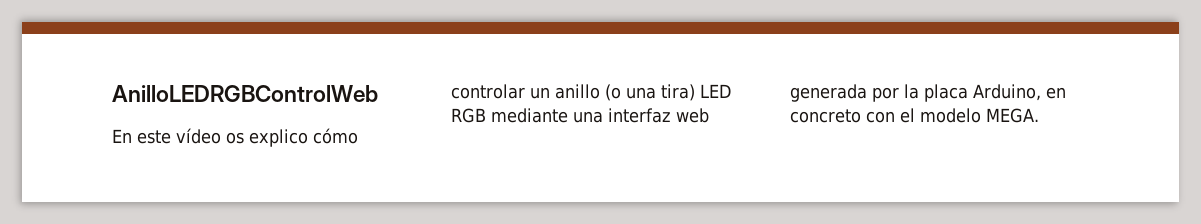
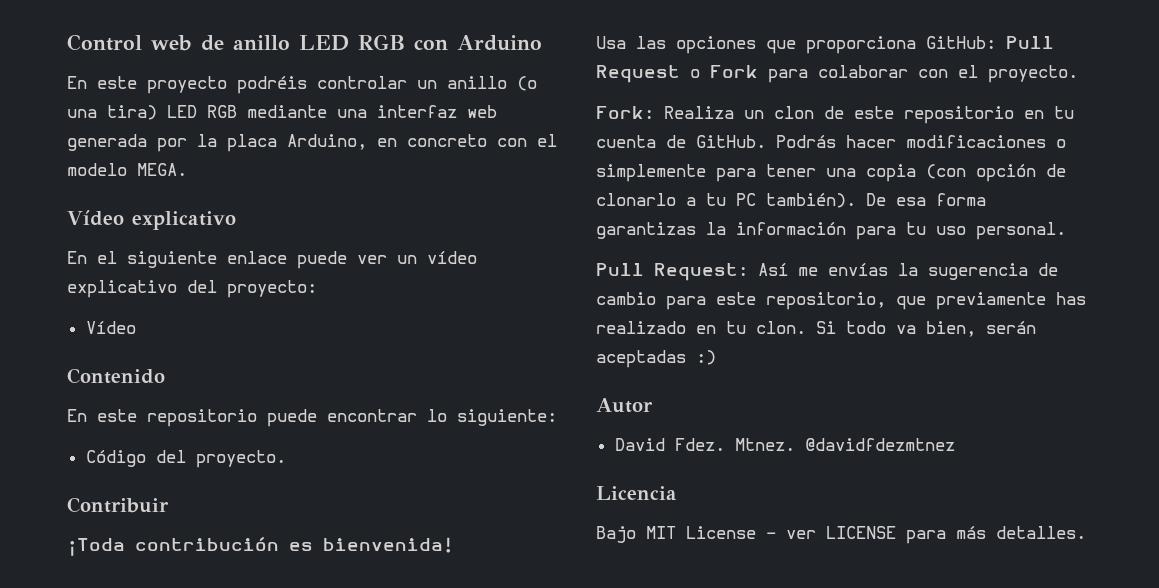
[112,85,378,102] [112,128,358,147] AnilloLEDRGBControlWeb // En este vídeo os explico cómo -> [67,34,542,51] [67,76,307,94] Control web de anillo LED RGB con Arduino // En este proyecto podréis
(1039, 115) none -> [67,210,236,230] [67,251,477,269] [67,280,317,298] [85,321,136,334] [67,368,165,384] [67,409,557,427] [85,450,286,468] [67,497,169,513] [67,537,453,556] [596,36,1054,54] [596,65,1078,83] [596,106,1074,124] [596,135,1066,148] [596,164,1066,182] [596,193,986,208] [596,222,1066,240] [596,263,1058,281] [596,292,1086,310] [596,321,1036,337] [596,350,716,368] [596,398,653,413] [614,438,955,451] [596,486,677,500] [596,526,1086,544] // Vídeo explicativo // En el siguiente enlace puede ver un vídeo explicativo del proyecto: // Vídeo // Contenido // En este repositorio puede encontrar lo siguiente: // Código del proyecto. // Contribuir // ¡Toda contribución es bienvenida! // Usa las opciones que proporciona GitHub: Pull Request o Fork para colaborar con el proyecto. // Fork: Realiza un clon de este repositorio en tu cuenta de GitHub. Podrás hacer modificaciones o simplemente para tener una copia (con opción de clonarlo a tu PC también). De esa forma garantizas la información para tu uso personal. // Pull Request: Así me envías la sugerencia de cambio para este repositorio, que previamente has realizado en tu clon. Si todo va bien, serán aceptadas :) // Autor // David Fdez. Mtnez. @davidfdezmtnez // Licencia // Bajo MIT License - ver LICENSE para más detalles.

